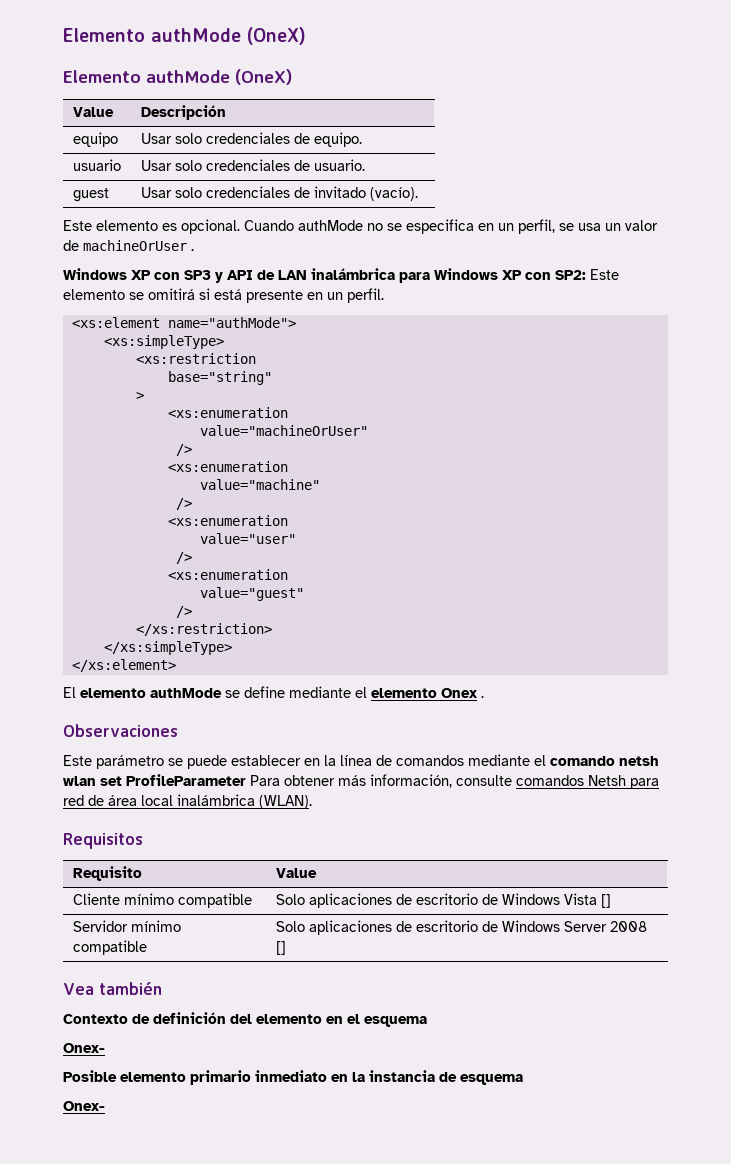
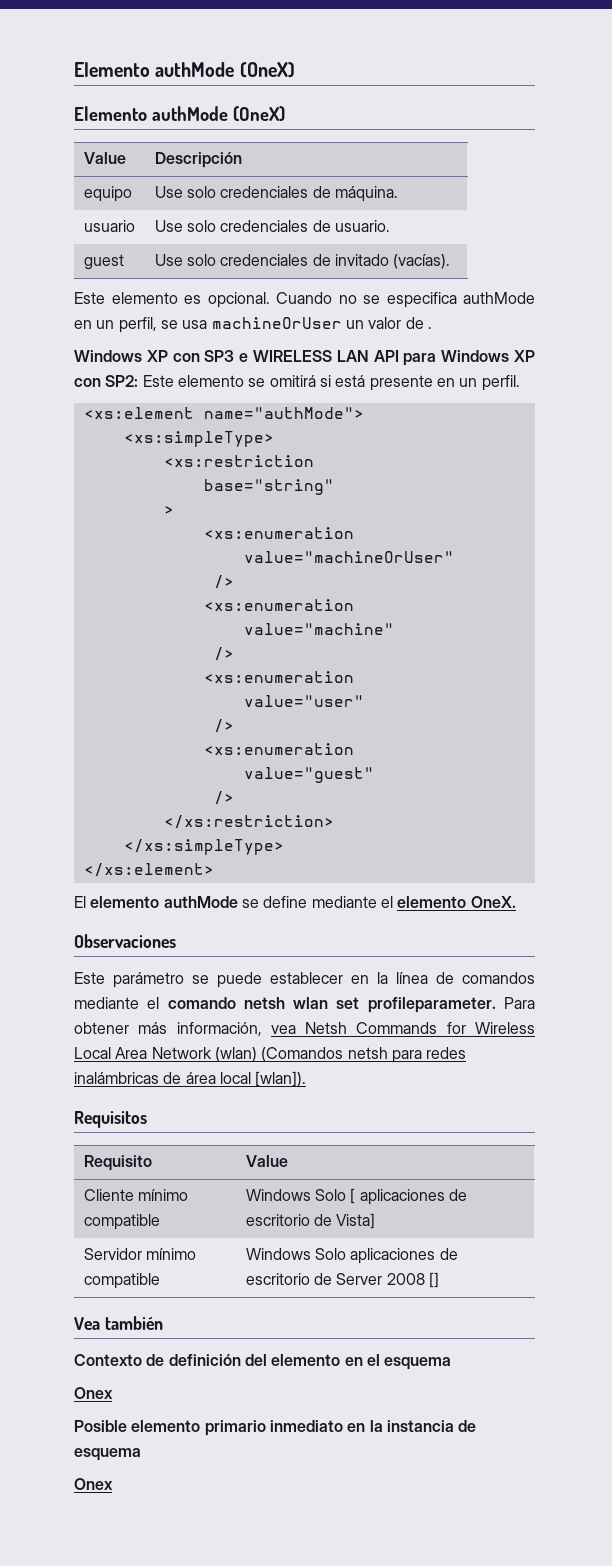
[140,132,362,147] Usar solo credenciales de equipo. -> [154,186,398,202] Use solo credenciales de máquina.
[140,160,172,171] Usar -> [154,220,183,232] Use
[140,187,172,198] Usar -> [154,254,183,266] Use
[369,187,418,201] (vacío). -> [393,254,451,269] (vacías).
[298,220,363,231] authMode -> (332, 298) none
(474, 226) none -> [463,292,535,304] authMode
(601, 227) none -> [211,317,342,329] machineOrUser
[83,240,187,251] machineOrUser -> (424, 323) none
[215,268,395,283] y API de LAN inalámbrica -> [239,350,399,362] e WIRELESS LAN API
[441,688,484,698] Onex . -> [470,896,516,908] OneX.
[126,774,246,786] ProfileParameter -> [367,997,496,1013] profileparameter.
[456,775,659,789] [63,795,84,806] consulte comandos Netsh para red -> [270,1022,535,1034] [74,1047,467,1063] [74,1072,159,1084] vea Netsh Commands for Wireless Local Area Network (wlan) (Comandos netsh para redes inalámbricas
[177,794,312,809] inalámbrica (WLAN). -> [255,1071,307,1087] [wlan]).
[275,893,611,908] [72,920,181,932] [72,940,147,955] [275,920,560,935] Solo aplicaciones de escritorio de Windows Vista [] // Servidor mínimo compatible | Solo aplicaciones de escritorio de Windows -> [245,1188,467,1205] [245,1213,376,1229] [83,1248,196,1260] [83,1273,160,1289] [245,1248,458,1264] [245,1273,332,1285] Windows Solo [ aplicaciones de escritorio de Vista] // Servidor mínimo compatible | Windows Solo aplicaciones de escritorio de
[63,1043,105,1053] Onex- -> [74,1387,113,1399] Onex
[63,1101,105,1111] Onex- -> [74,1478,113,1490] Onex

